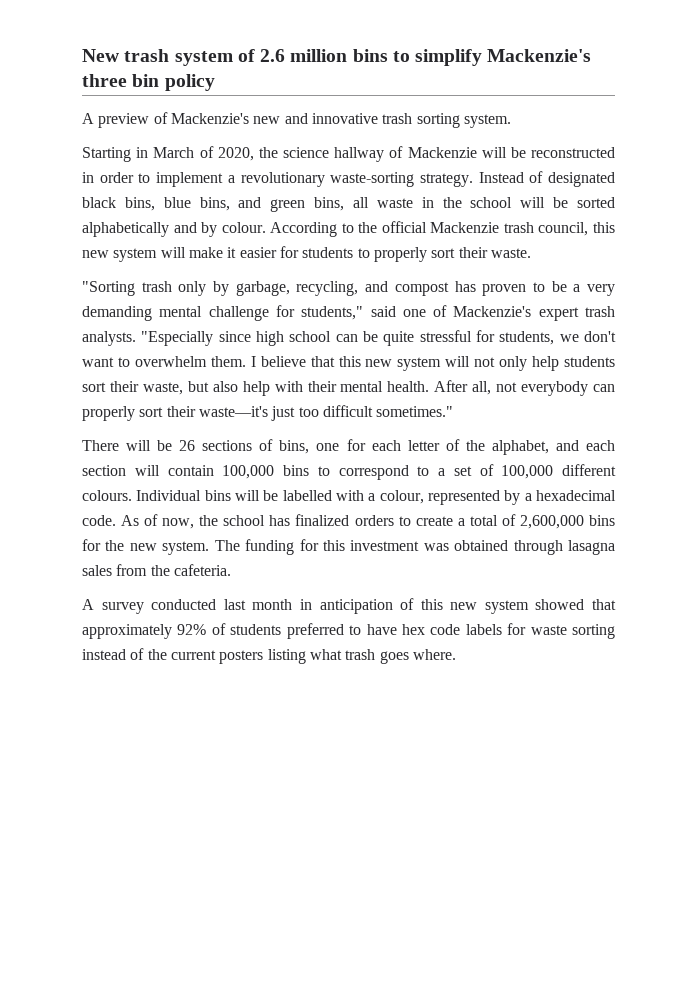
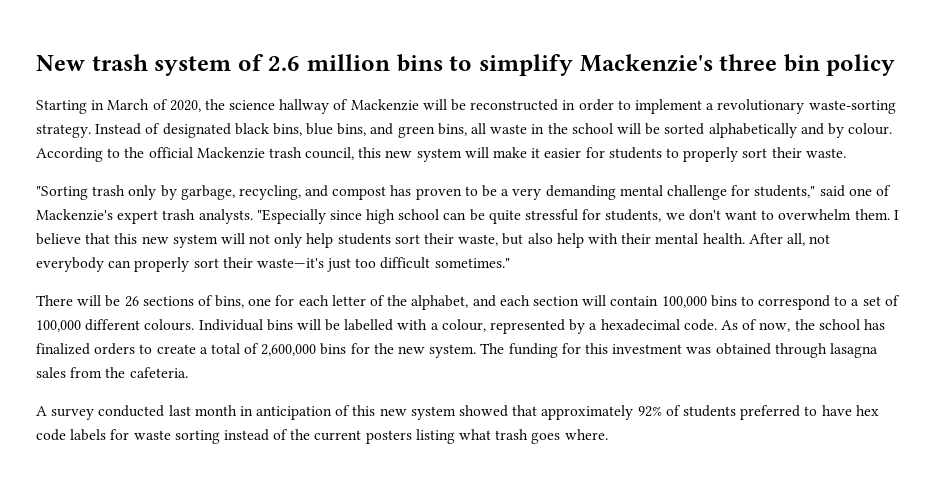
[82,112,511,128] // A preview of Mackenzie's new and innovative trash sorting system. -> (896, 65) none

